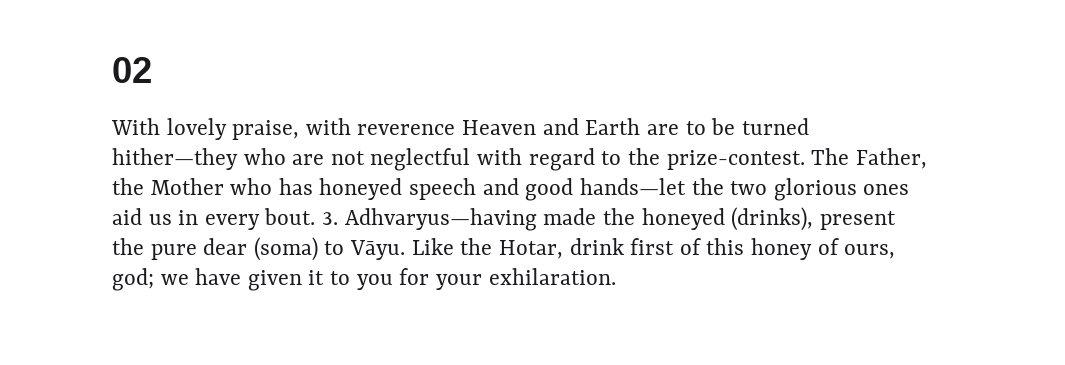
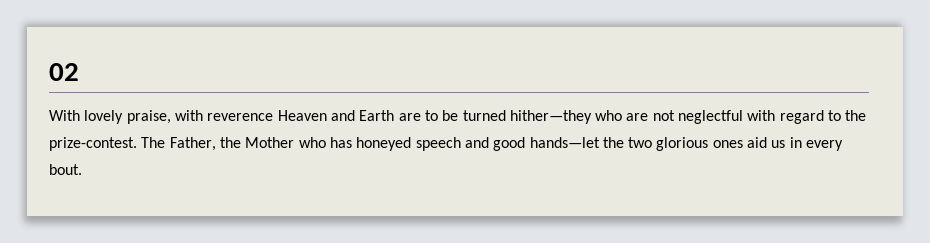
[322,207,896,231] [112,237,896,261] [112,268,616,291] 3. Adhvaryus—having made the honeyed (drinks), present the pure dear (soma) to Vāyu. Like the Hotar, drink first of this honey of ours, god; we have given it to you for your exhilaration. -> (82, 169) none

